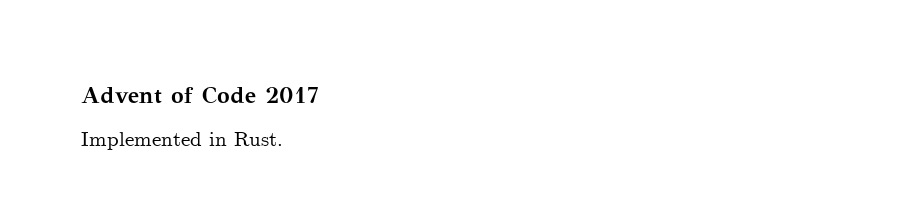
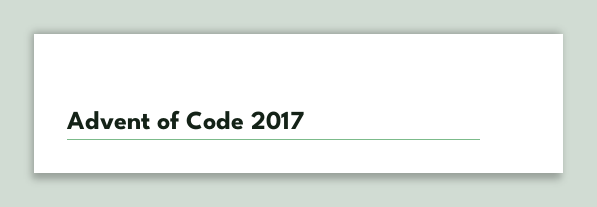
[81,132,283,150] // Implemented in Rust. -> (305, 120) none

